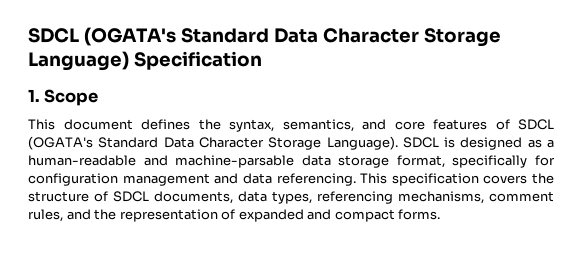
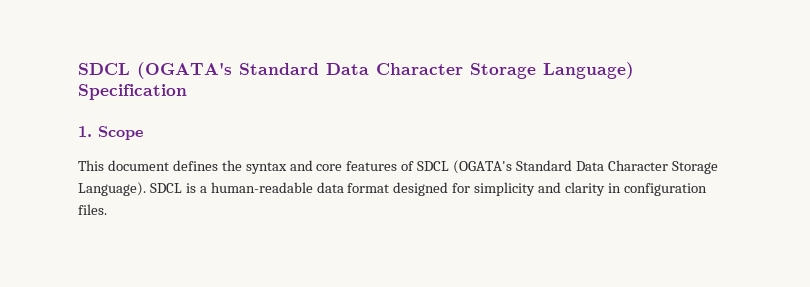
[229,119,354,132] syntax, semantics, -> [245,162,287,174] syntax
[460,137,554,150] [28,155,555,168] [28,173,554,186] [28,191,554,204] [28,209,441,222] designed as a human-readable and machine-parsable data storage format, specifically for configuration management and data referencing. This specification covers the structure of SDCL documents, data types, referencing mechanisms, comment rules, and the representation of expanded and compact forms. -> [199,182,707,196] [78,204,107,215] a human-readable data format designed for simplicity and clarity in configuration files.

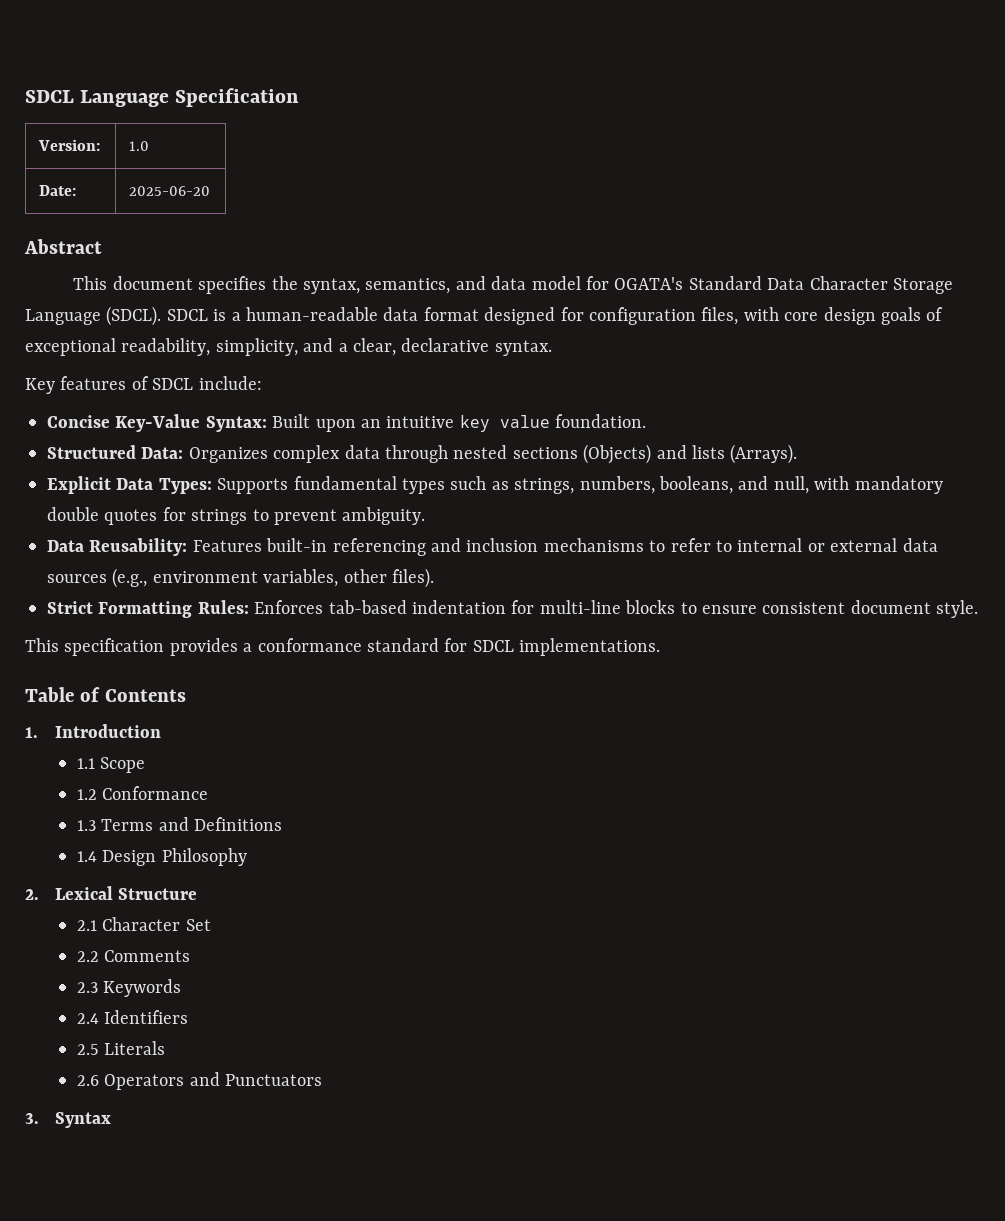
[78,62,634,79] [78,84,187,100] [78,126,143,140] [78,160,718,174] [78,182,146,196] SDCL (OGATA's Standard Data Character Storage Language) Specification // 1. Scope // This document defines the syntax and core features of SDCL (OGATA's Standard Data Character Storage Language). -> [25,88,300,107] [38,139,101,151] [129,141,150,151] [39,185,77,196] [129,186,211,196] [24,239,102,254] [73,276,953,294] [25,306,162,326] SDCL Language Specification // Version: | 1.0 // Date: | 2025-06-20 // Abstract // This document specifies the syntax, semantics, and data model for OGATA's Standard Data Character Storage Language (SDCL).
[474,182,707,196] [78,204,107,215] simplicity and clarity in configuration files. -> [588,307,944,325] [25,338,552,356] [25,376,262,394] [47,414,647,432] [47,444,798,464] [47,476,943,494] [47,507,426,525] [47,538,938,556] [47,568,434,588] [47,600,979,618] [25,638,661,656] [25,687,186,702] [25,724,161,738] [76,757,146,773] [76,786,209,800] [76,817,283,831] [76,848,247,866] [25,886,198,900] [76,917,211,931] [76,950,191,962] [76,979,182,997] [76,1010,189,1024] [76,1041,166,1055] [76,1072,323,1090] [25,1112,111,1128] configuration files, with core design goals of exceptional readability, simplicity, and a clear, declarative syntax. // Key features of SDCL include: // Concise Key-Value Syntax: Built upon an intuitive key value foundation. // Structured Data: Organizes complex data through nested sections (Objects) and lists (Arrays). // Explicit Data Types: Supports fundamental types such as strings, numbers, booleans, and null, with mandatory double quotes for strings to prevent ambiguity. // Data Reusability: Features built-in referencing and inclusion mechanisms to refer to internal or external data sources (e.g., environment variables, other files). // Strict Formatting Rules: Enforces tab-based indentation for multi-line blocks to ensure consistent document style. // This specification provides a conformance standard for SDCL implementations. // Table of Contents // 1. Introduction // 1.1 Scope // 1.2 Conformance // 1.3 Terms and Definitions // 1.4 Design Philosophy // 2. Lexical Structure // 2.1 Character Set // 2.2 Comments // 2.3 Keywords // 2.4 Identifiers // 2.5 Literals // 2.6 Operators and Punctuators // 3. Syntax

